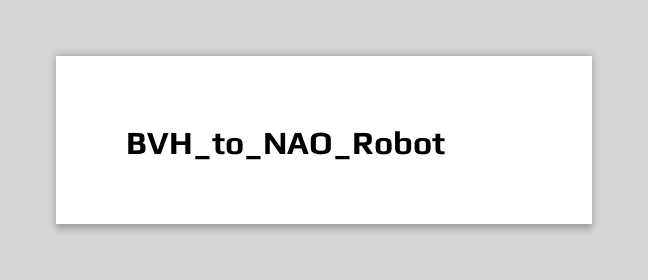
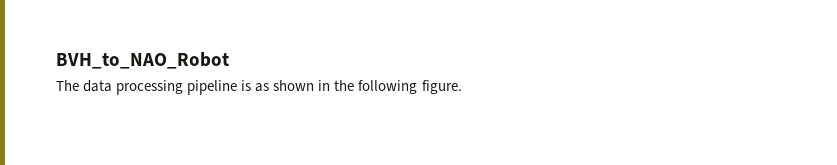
(445, 145) none -> [56,80,462,95] // The data processing pipeline is as shown in the following figure.

